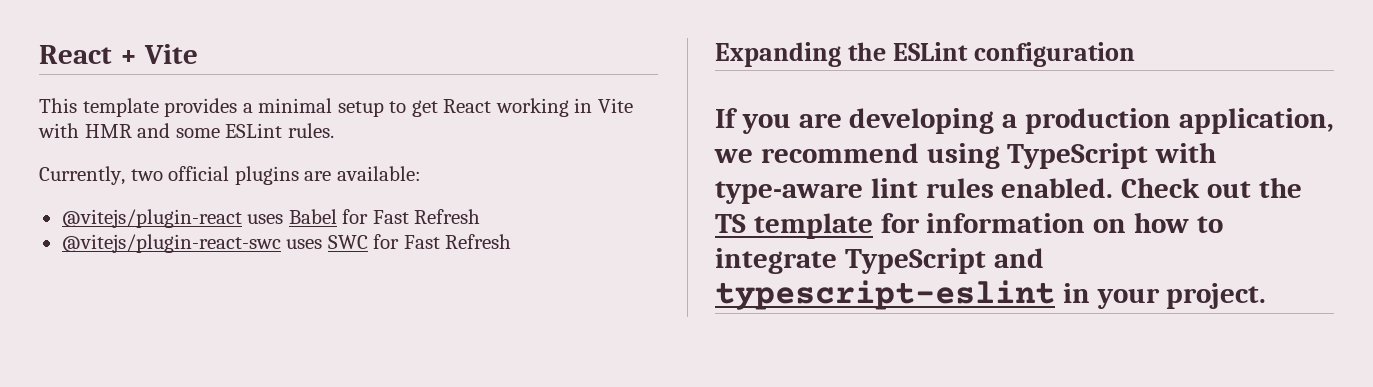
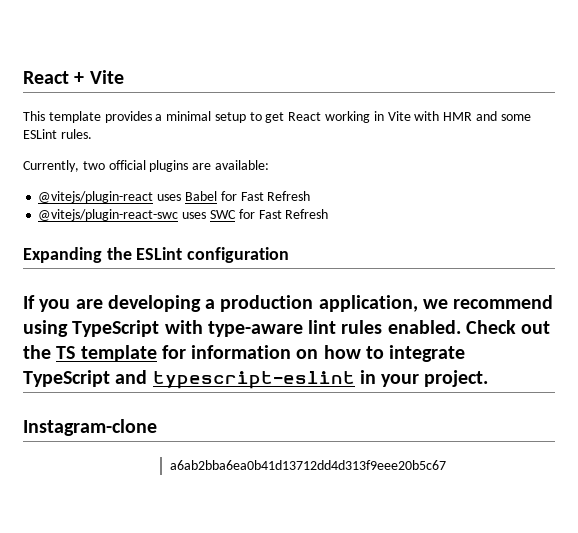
(1267, 296) none -> [23,419,157,436] [169,460,446,470] // Instagram-clone // a6ab2bba6ea0b41d13712dd4d313f9eee20b5c67

